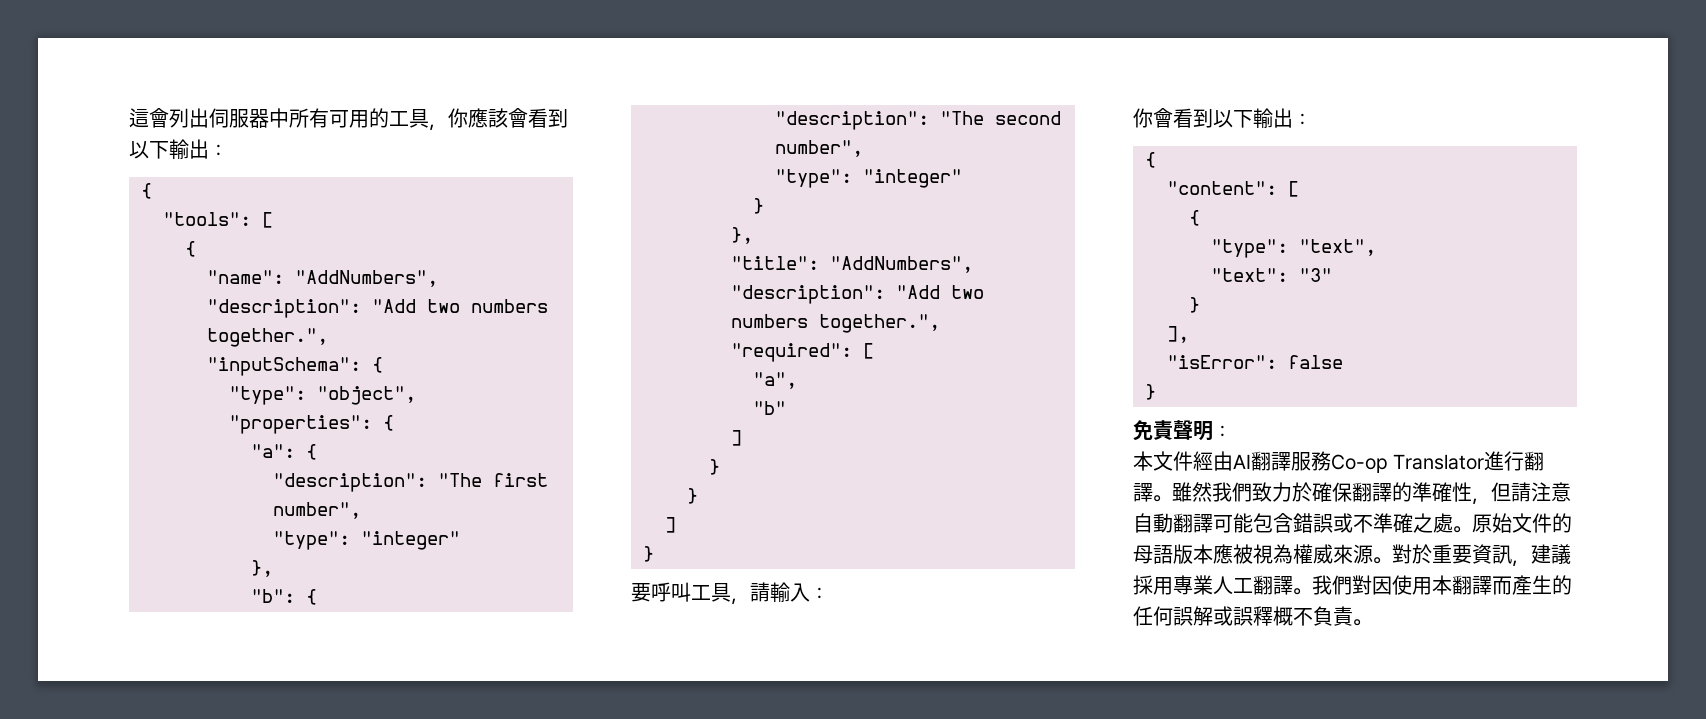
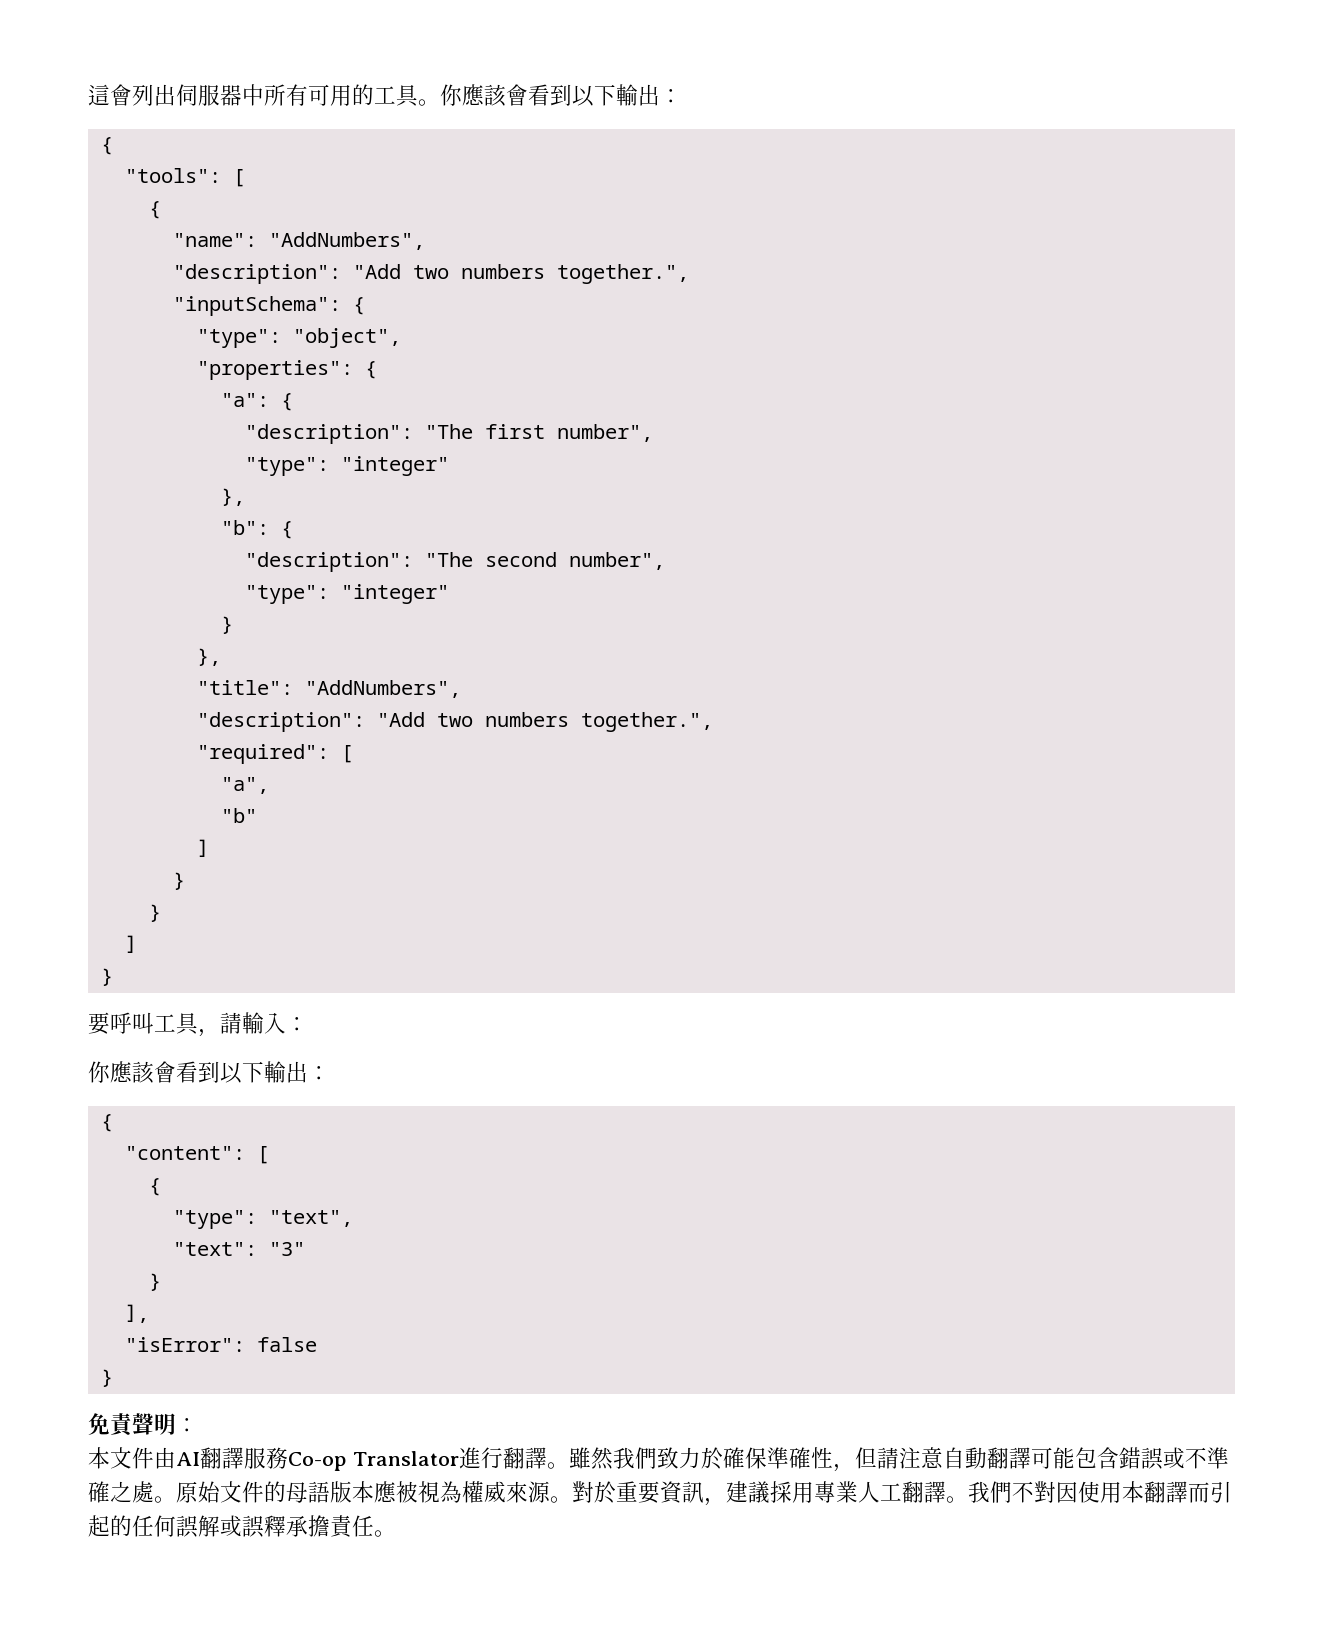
[429,124,448,131] ， -> [418,99,440,106] 。
(1153, 118) none -> [110,1061,154,1084] 應該
[1193,451,1213,471] 經 -> (154, 1458) none
[1352,482,1412,502] 翻譯的 -> (767, 1458) none
(1352, 585) none -> [1012,1481,1034,1503] 不
[1512,575,1552,595] 產生 -> [1210,1481,1232,1503] [88,1515,110,1537] 引起
[1273,606,1353,626] 概不負責 -> [286,1515,374,1538] 承擔責任

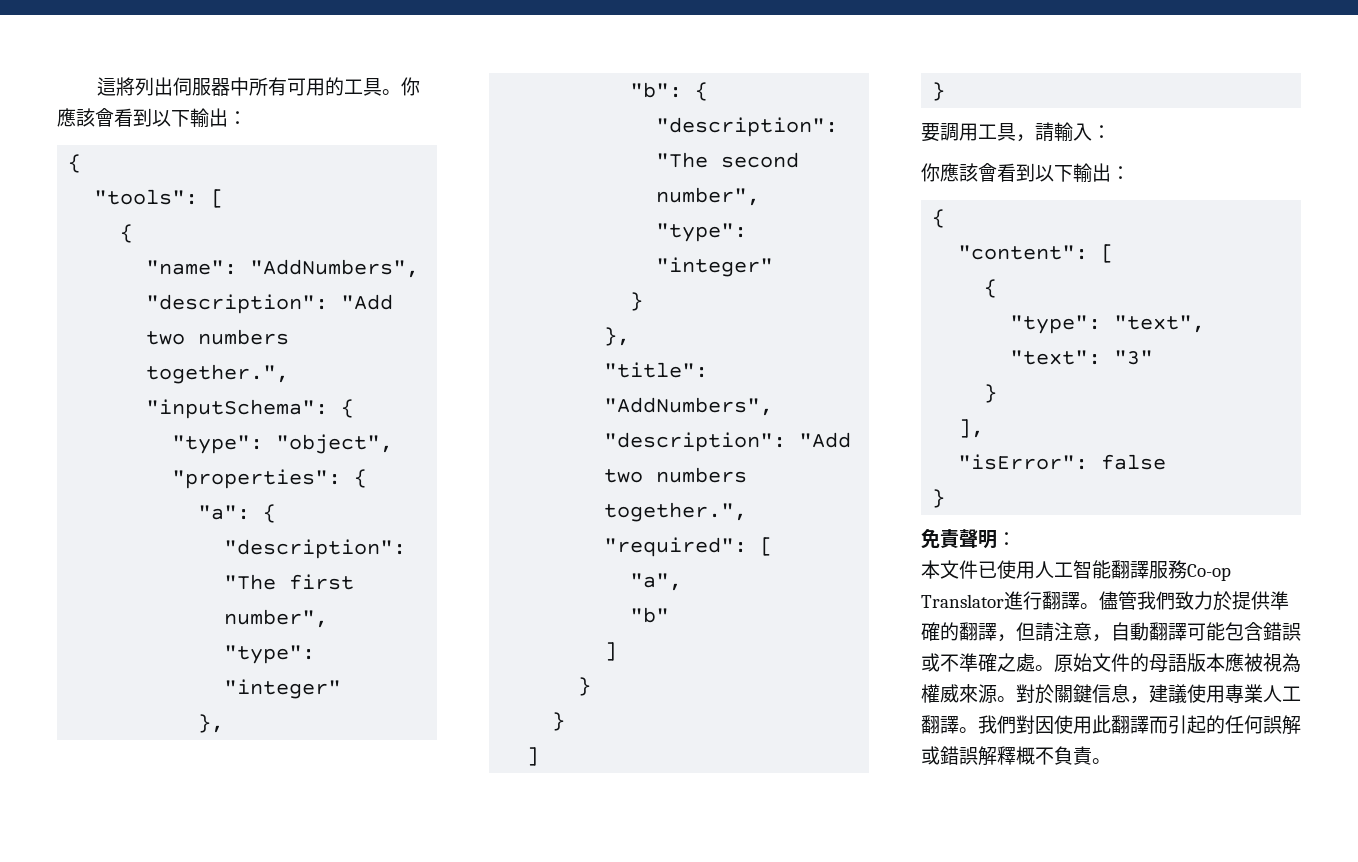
[110,84,132,106] 會 -> [115,77,135,96] 將
[110,1012,154,1034] 呼叫 -> [940,123,978,141] 調用
[154,1447,200,1469] 由AI -> [978,560,1111,579] 已使用人工智能
[568,1447,613,1470] 雖然 -> [1099,591,1137,610] 儘管
[722,1447,833,1469] 確保準確性 -> [1232,591,1289,610] [921,622,997,641] 提供準確的翻譯
(943, 1458) none -> [1092,634,1111,642] ，
[616,1481,792,1506] 重要資訊，建議採 -> [1054,684,1206,704] 關鍵信息，建議使
[1012,1481,1034,1503] 不 -> (1016, 724) none
[1122,1481,1144,1503] 本 -> [1092,715,1111,734] 此
[242,1515,374,1538] 誤釋承擔責任 -> [940,746,1092,766] 錯誤解釋概不負責

